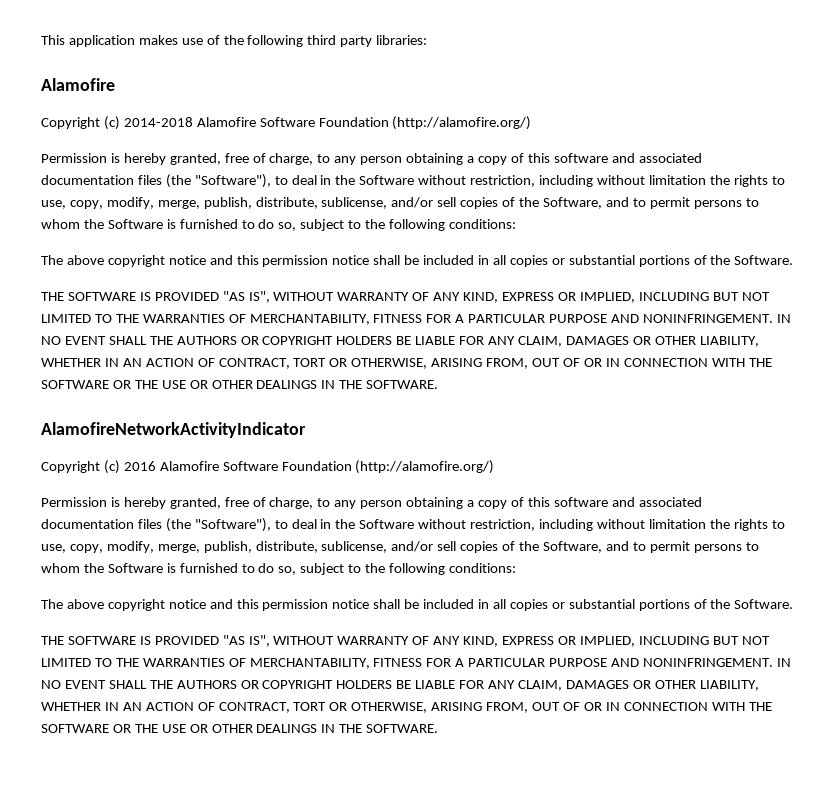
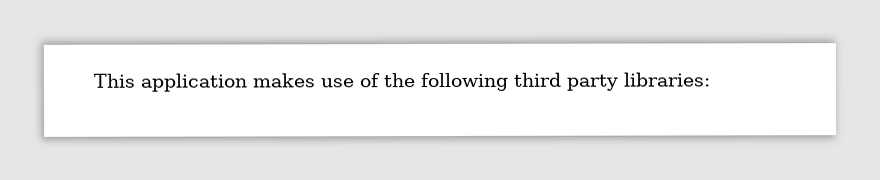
[41,78,115,91] [41,116,532,130] [41,153,702,165] [41,174,785,188] [41,197,759,209] [41,219,516,231] [41,255,794,267] [41,291,770,303] [41,314,791,325] [41,336,759,347] [41,358,772,369] [41,380,439,389] [41,422,306,438] [41,460,495,474] [41,497,702,509] [41,518,785,532] [41,541,759,553] [41,563,516,575] [41,599,794,611] [41,635,770,647] [41,658,791,669] [41,680,759,691] [41,702,772,713] [41,724,439,733] // Alamofire // Copyright (c) 2014-2018 Alamofire Software Foundation (http://alamofire.org/) // Permission is hereby granted, free of charge, to any person obtaining a copy of this software and associated documentation files (the "Software"), to deal in the Software without restriction, including without limitation the rights to use, copy, modify, merge, publish, distribute, sublicense, and/or sell copies of the Software, and to permit persons to whom the Software is furnished to do so, subject to the following conditions: // The above copyright notice and this permission notice shall be included in all copies or substantial portions of the Software. // THE SOFTWARE IS PROVIDED "AS IS", WITHOUT WARRANTY OF ANY KIND, EXPRESS OR IMPLIED, INCLUDING BUT NOT LIMITED TO THE WARRANTIES OF MERCHANTABILITY, FITNESS FOR A PARTICULAR PURPOSE AND NONINFRINGEMENT. IN NO EVENT SHALL THE AUTHORS OR COPYRIGHT HOLDERS BE LIABLE FOR ANY CLAIM, DAMAGES OR OTHER LIABILITY, WHETHER IN AN ACTION OF CONTRACT, TORT OR OTHERWISE, ARISING FROM, OUT OF OR IN CONNECTION WITH THE SOFTWARE OR THE USE OR OTHER DEALINGS IN THE SOFTWARE. // AlamofireNetworkActivityIndicator // Copyright (c) 2016 Alamofire Software Foundation (http://alamofire.org/) // Permission is hereby granted, free of charge, to any person obtaining a copy of this software and associated documentation files (the "Software"), to deal in the Software without restriction, including without limitation the rights to use, copy, modify, merge, publish, distribute, sublicense, and/or sell copies of the Software, and to permit persons to whom the Software is furnished to do so, subject to the following conditions: // The above copyright notice and this permission notice shall be included in all copies or substantial portions of the Software. // THE SOFTWARE IS PROVIDED "AS IS", WITHOUT WARRANTY OF ANY KIND, EXPRESS OR IMPLIED, INCLUDING BUT NOT LIMITED TO THE WARRANTIES OF MERCHANTABILITY, FITNESS FOR A PARTICULAR PURPOSE AND NONINFRINGEMENT. IN NO EVENT SHALL THE AUTHORS OR COPYRIGHT HOLDERS BE LIABLE FOR ANY CLAIM, DAMAGES OR OTHER LIABILITY, WHETHER IN AN ACTION OF CONTRACT, TORT OR OTHERWISE, ARISING FROM, OUT OF OR IN CONNECTION WITH THE SOFTWARE OR THE USE OR OTHER DEALINGS IN THE SOFTWARE. -> (710, 79) none

